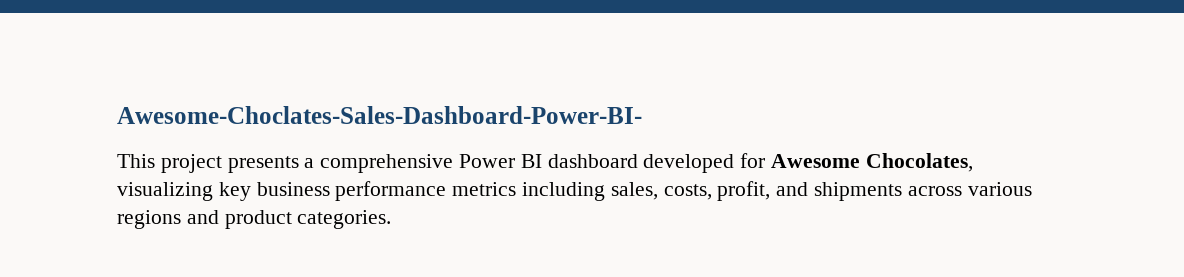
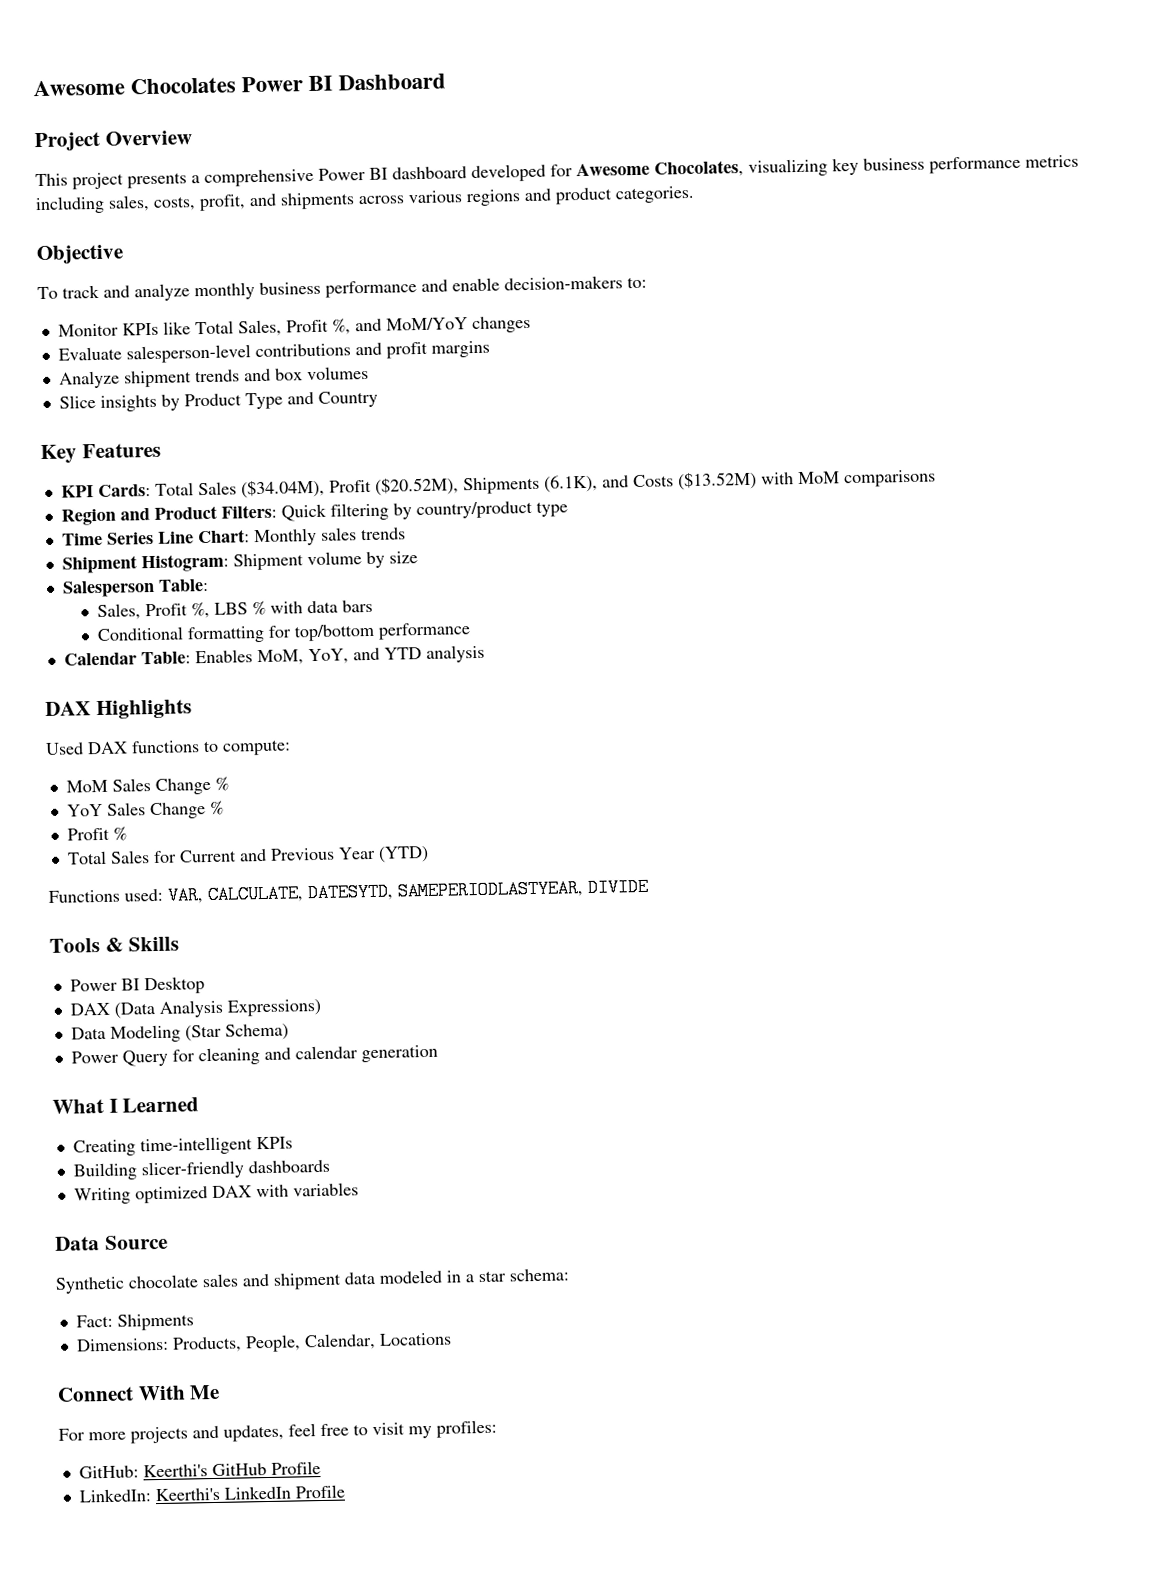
[117,106,642,124] Awesome-Choclates-Sales-Dashboard-Power-BI- -> [33,73,447,97] [34,130,192,152] Awesome Chocolates Power BI Dashboard // Project Overview
(392, 219) none -> [36,244,124,265] [37,275,647,302] [57,315,531,337] [57,340,490,364] [58,365,369,389] [58,390,378,412] [40,442,161,465] [60,469,936,499] [60,500,568,526] [61,527,406,547] [61,551,418,574] [61,578,209,598] [96,599,373,621] [96,622,471,644] [63,644,485,666] [45,699,192,720] [45,739,291,756] [65,776,229,795] [66,800,224,820] [66,826,127,841] [66,845,429,865] [48,877,648,905] [49,936,180,953] [69,976,205,995] [69,998,321,1019] [70,1023,289,1043] [70,1044,438,1067] [52,1097,200,1114] [72,1136,293,1157] [72,1159,330,1181] [73,1182,359,1205] [55,1234,168,1251] [55,1268,569,1294] [75,1313,194,1331] [75,1332,452,1353] [57,1384,221,1402] [58,1419,497,1444] [78,1461,321,1479] [78,1484,345,1503] // Objective // To track and analyze monthly business performance and enable decision-makers to: // Monitor KPIs like Total Sales, Profit %, and MoM/YoY changes // Evaluate salesperson-level contributions and profit margins // Analyze shipment trends and box volumes // Slice insights by Product Type and Country // Key Features // KPI Cards: Total Sales ($34.04M), Profit ($20.52M), Shipments (6.1K), and Costs ($13.52M) with MoM comparisons // Region and Product Filters: Quick filtering by country/product type // Time Series Line Chart: Monthly sales trends // Shipment Histogram: Shipment volume by size // Salesperson Table: // Sales, Profit %, LBS % with data bars // Conditional formatting for top/bottom performance // Calendar Table: Enables MoM, YoY, and YTD analysis // DAX Highlights // Used DAX functions to compute: // MoM Sales Change % // YoY Sales Change % // Profit % // Total Sales for Current and Previous Year (YTD) // Functions used: VAR, CALCULATE, DATESYTD, SAMEPERIODLASTYEAR, DIVIDE // Tools & Skills // Power BI Desktop // DAX (Data Analysis Expressions) // Data Modeling (Star Schema) // Power Query for cleaning and calendar generation // What I Learned // Creating time-intelligent KPIs // Building slicer-friendly dashboards // Writing optimized DAX with variables // Data Source // Synthetic chocolate sales and shipment data modeled in a star schema: // Fact: Shipments // Dimensions: Products, People, Calendar, Locations // Connect With Me // For more projects and updates, feel free to visit my profiles: // GitHub: Keerthi's GitHub Profile // LinkedIn: Keerthi's LinkedIn Profile

